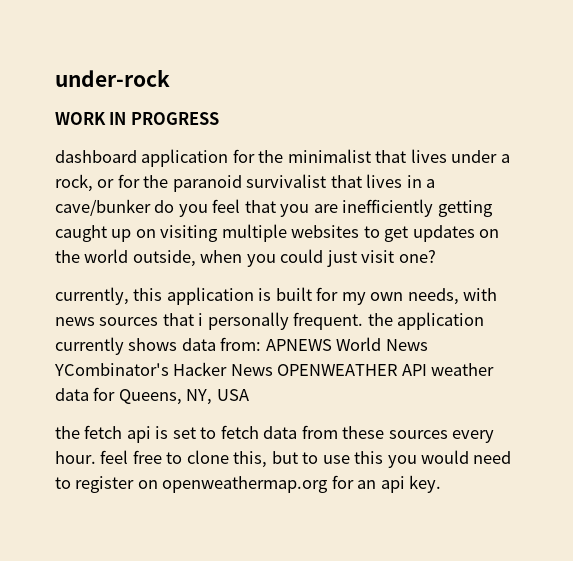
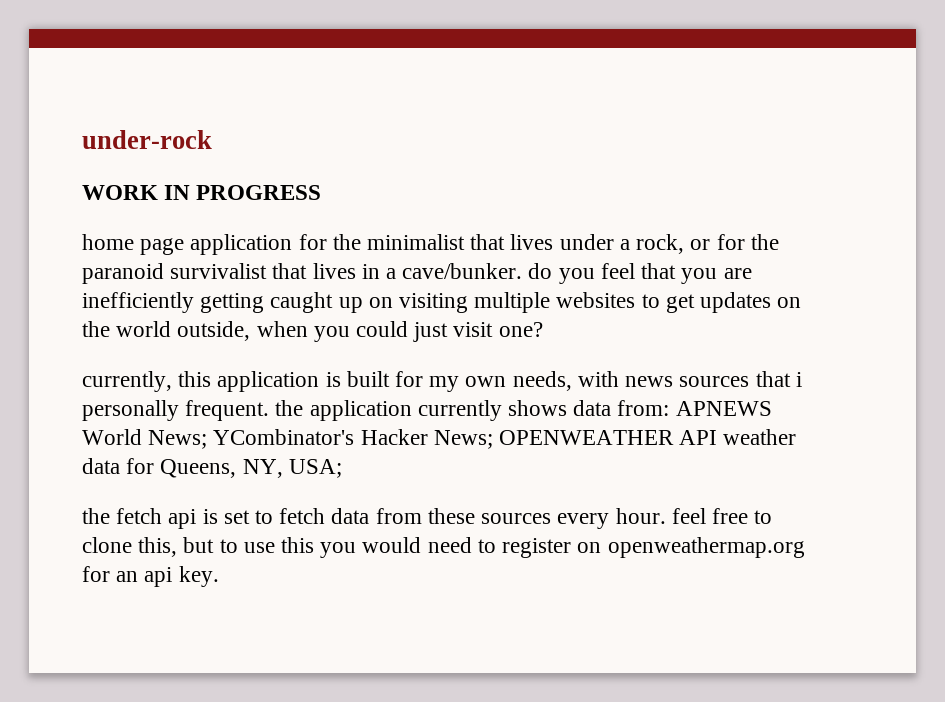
[55,150,137,163] dashboard -> [82,234,185,255] home page
[55,199,151,216] cave/bunker -> [402,263,523,279] cave/bunker.
[385,339,428,351] News -> [148,430,208,449] News;
[230,364,273,376] News -> [433,430,493,449] News;
[216,389,249,401] USA -> [288,459,342,478] USA;

